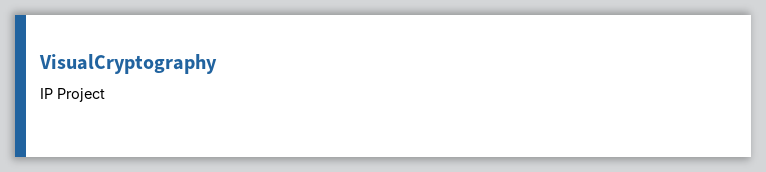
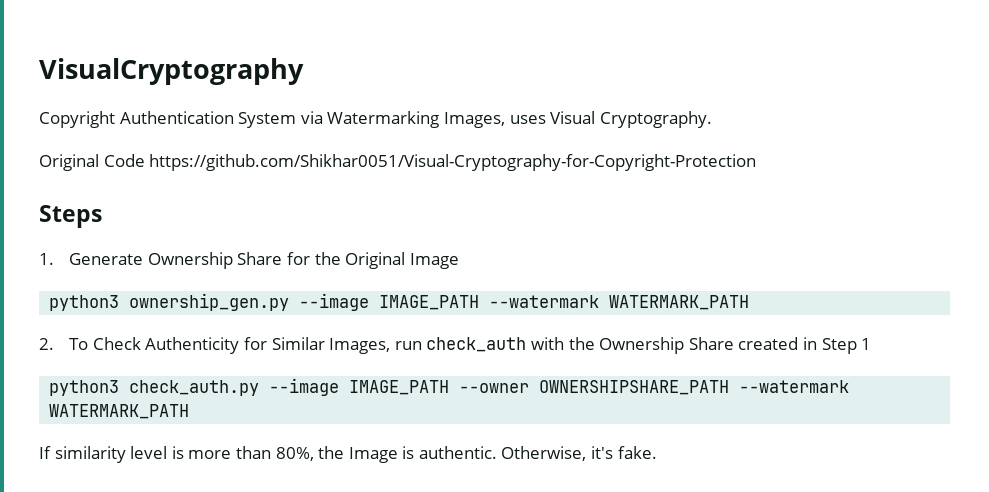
[40,88,105,102] IP Project -> [39,111,712,128] [39,154,757,171] [39,205,102,228] [39,252,459,269] [49,293,750,311] [39,337,872,354] [49,378,850,396] [49,404,190,419] [39,446,657,463] Copyright Authentication System via Watermarking Images, uses Visual Cryptography. // Original Code https://github.com/Shikhar0051/Visual-Cryptography-for-Copyright-Protection // Steps // 1. Generate Ownership Share for the Original Image // python3 ownership_gen.py --image IMAGE_PATH --watermark WATERMARK_PATH // 2. To Check Authenticity for Similar Images, run check_auth with the Ownership Share created in Step 1 // python3 check_auth.py --image IMAGE_PATH --owner OWNERSHIPSHARE_PATH --watermark WATERMARK_PATH // If similarity level is more than 80%, the Image is authentic. Otherwise, it's fake.

